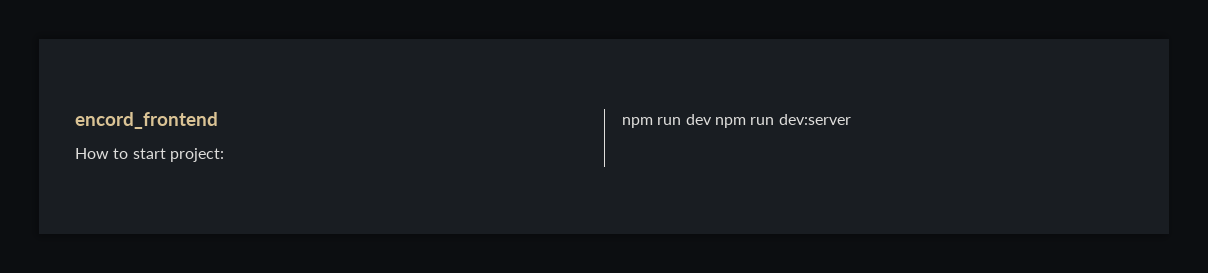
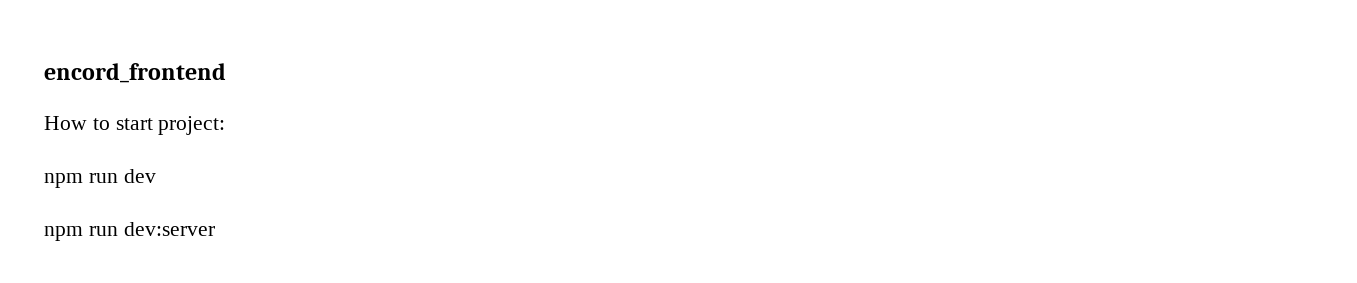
(712, 119) none -> (156, 176) //

